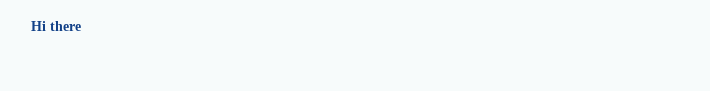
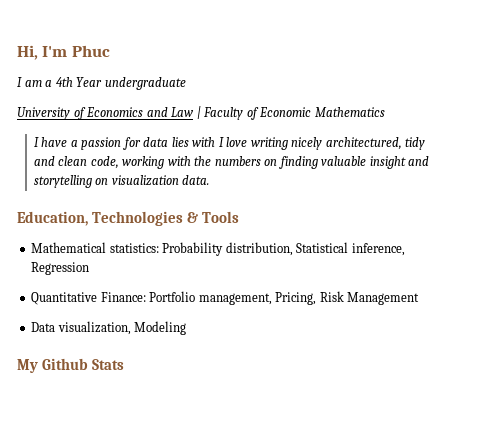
[31,21,81,31] Hi there -> [17,45,110,60] [17,77,186,90] [17,106,385,120] [33,137,426,150] [33,156,430,169] [33,175,210,188] [17,211,239,226] [31,242,405,256] [31,262,90,275] [31,291,420,305] [31,321,187,335] [17,358,124,373] Hi, I'm Phuc // I am a 4th Year undergraduate // University of Economics and Law | Faculty of Economic Mathematics // I have a passion for data lies with I love writing nicely architectured, tidy and clean code, working with the numbers on finding valuable insight and storytelling on visualization data. // Education, Technologies & Tools // Mathematical statistics: Probability distribution, Statistical inference, Regression // Quantitative Finance: Portfolio management, Pricing, Risk Management // Data visualization, Modeling // My Github Stats

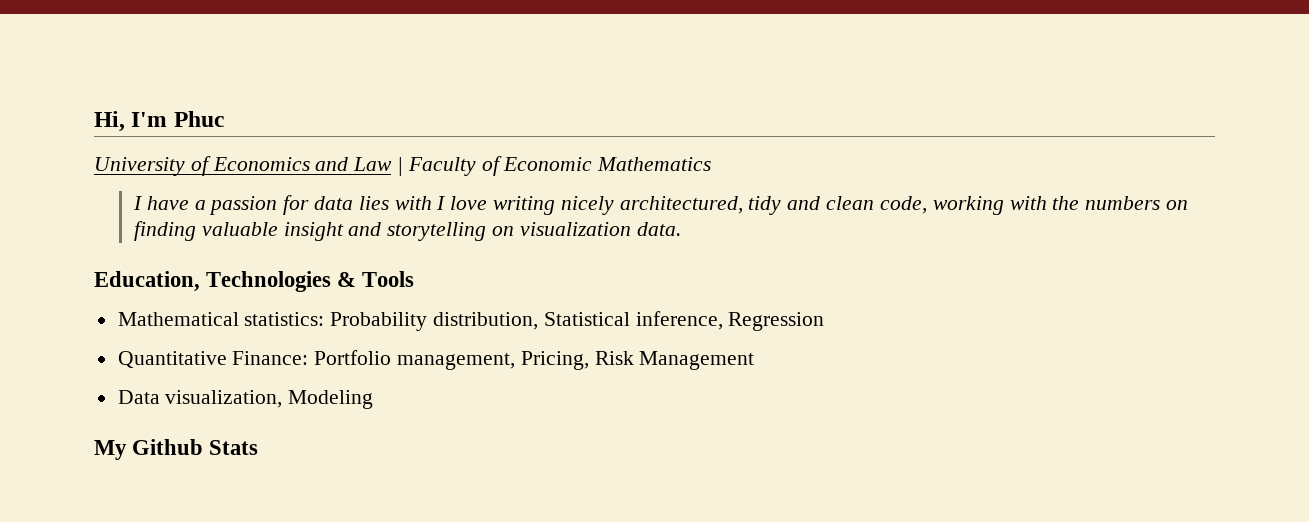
[17,77,186,90] // I am a 4th Year undergraduate -> (224, 119) none

